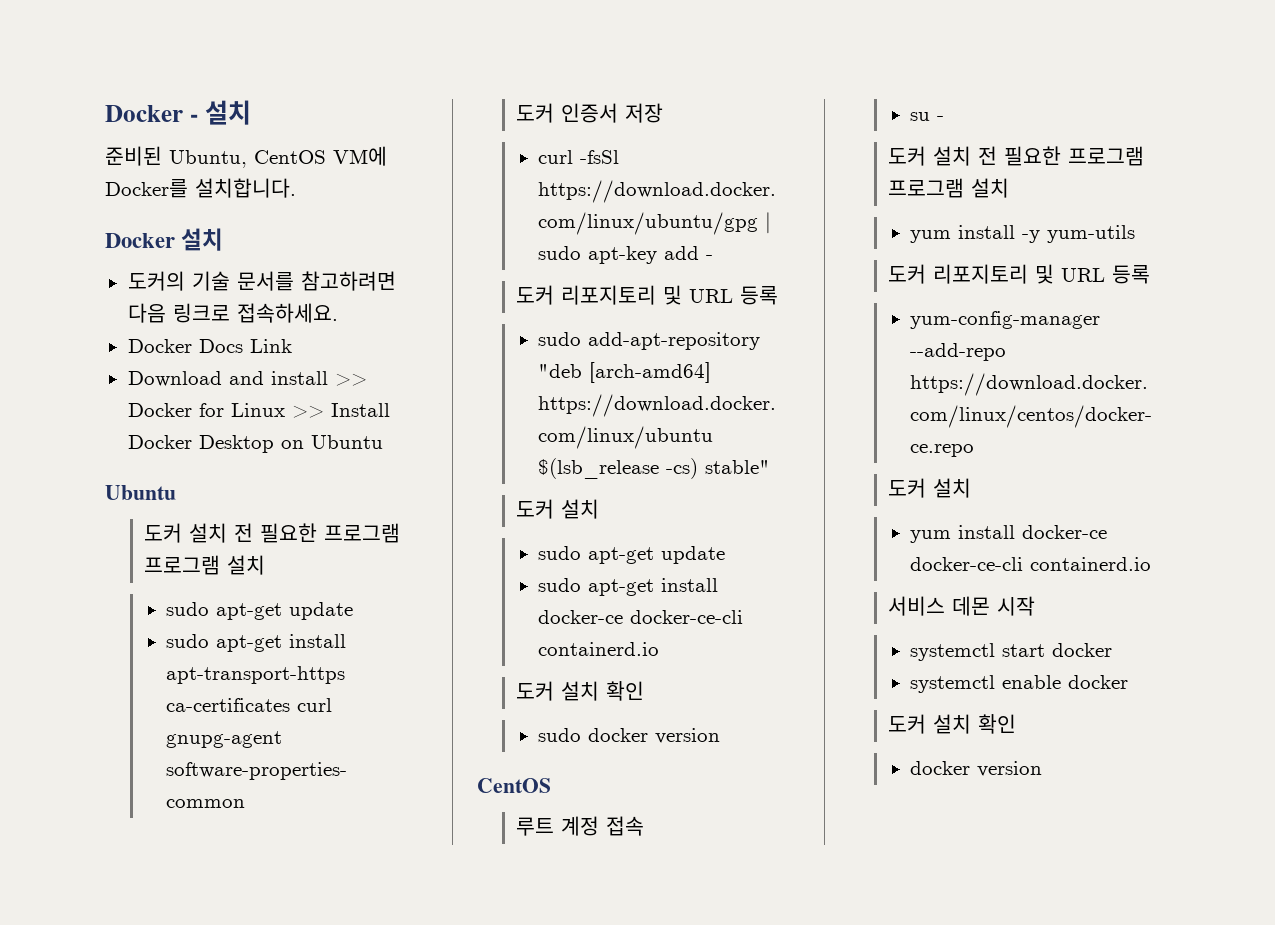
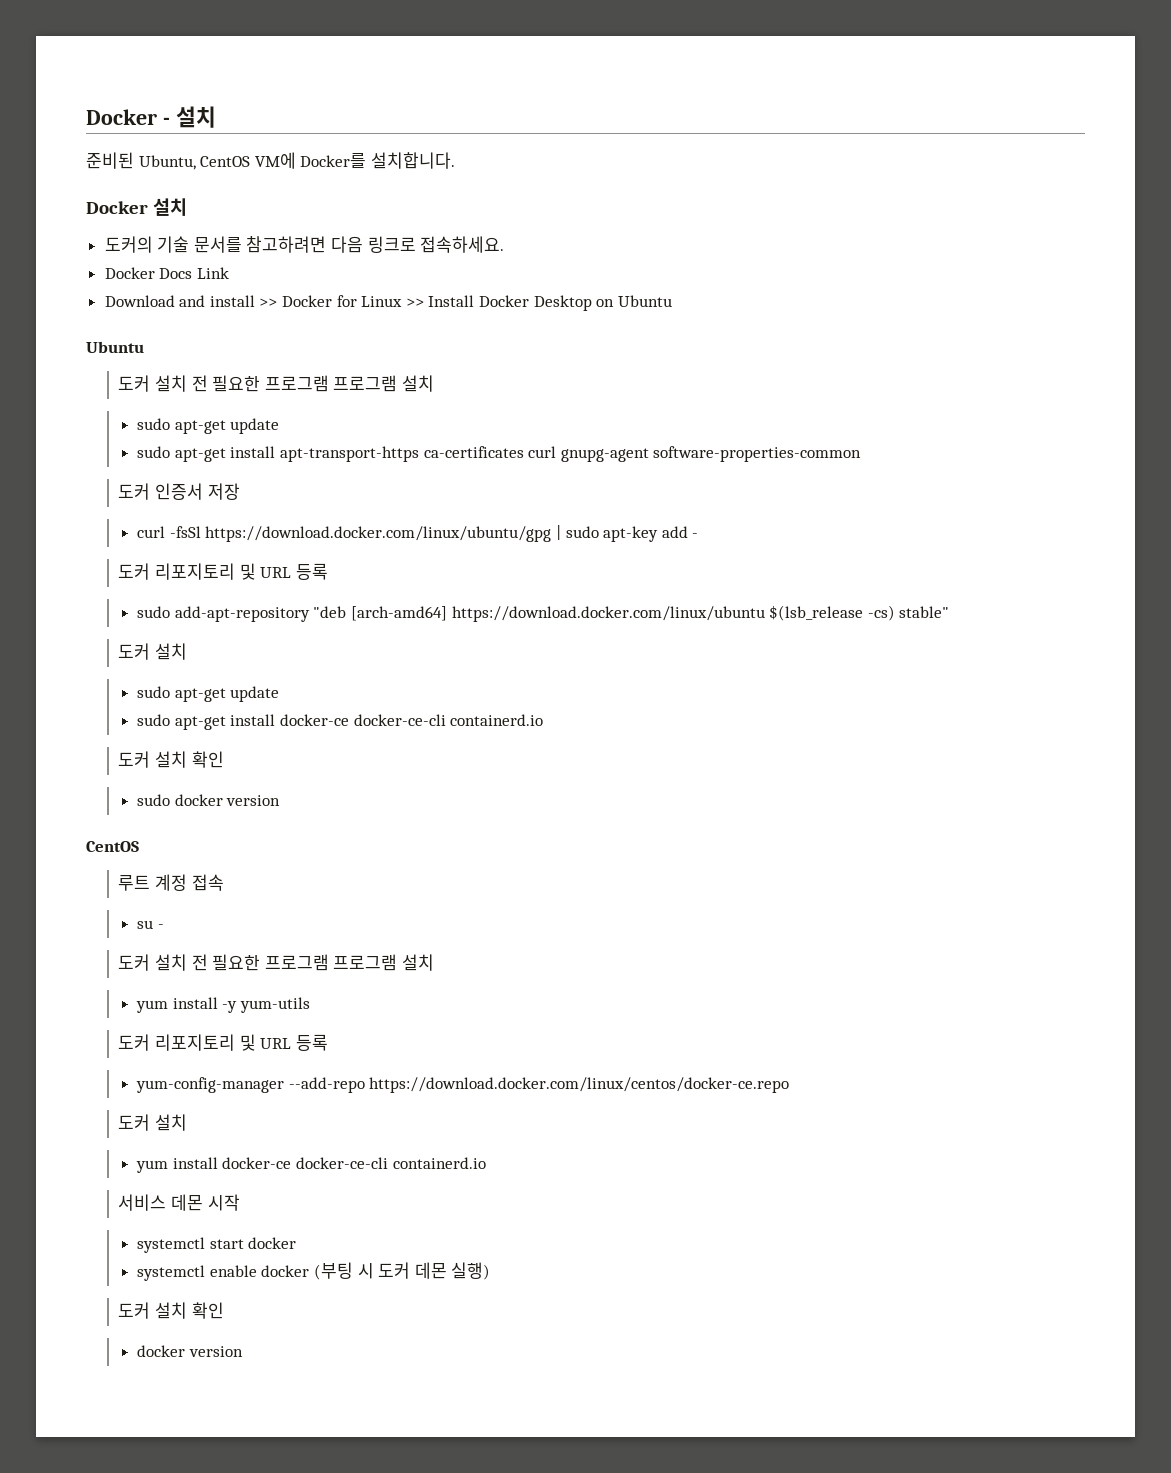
(1129, 682) none -> [313,1262,491,1280] (부팅 시 도커 데몬 실행)

